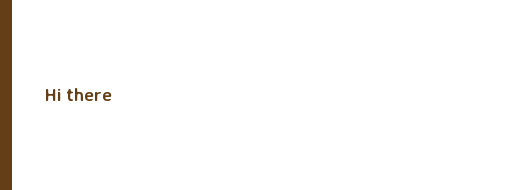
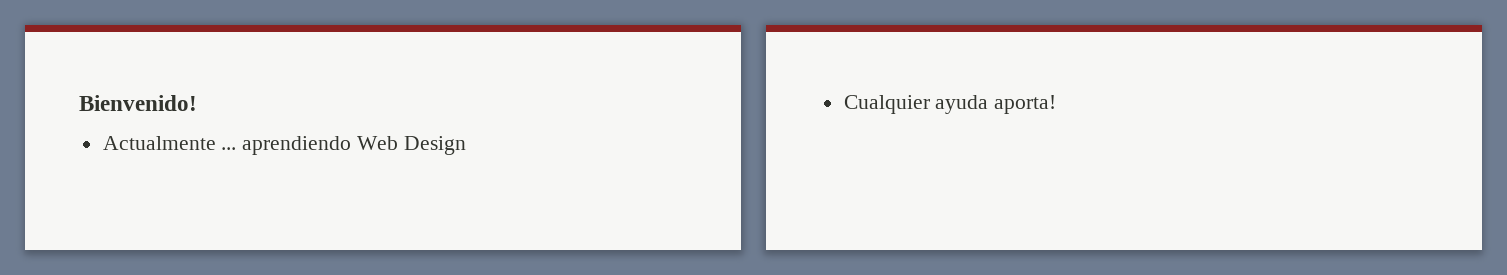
[45,88,112,101] Hi there -> [79,95,197,111] [102,136,466,155] [843,95,1057,114] Bienvenido! // Actualmente ... aprendiendo Web Design // Cualquier ayuda aporta!

